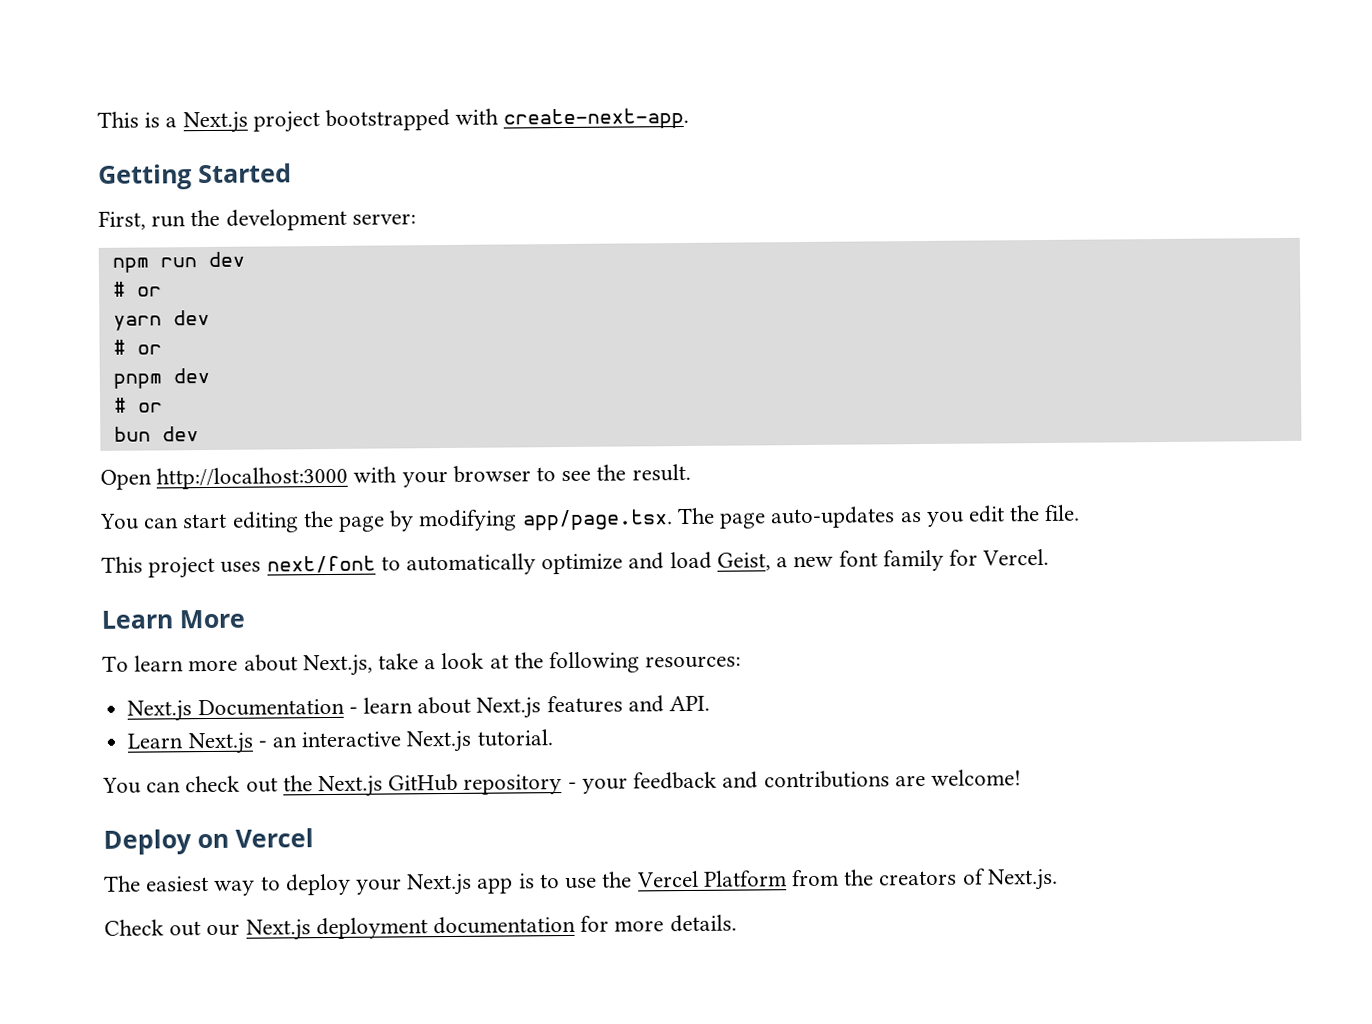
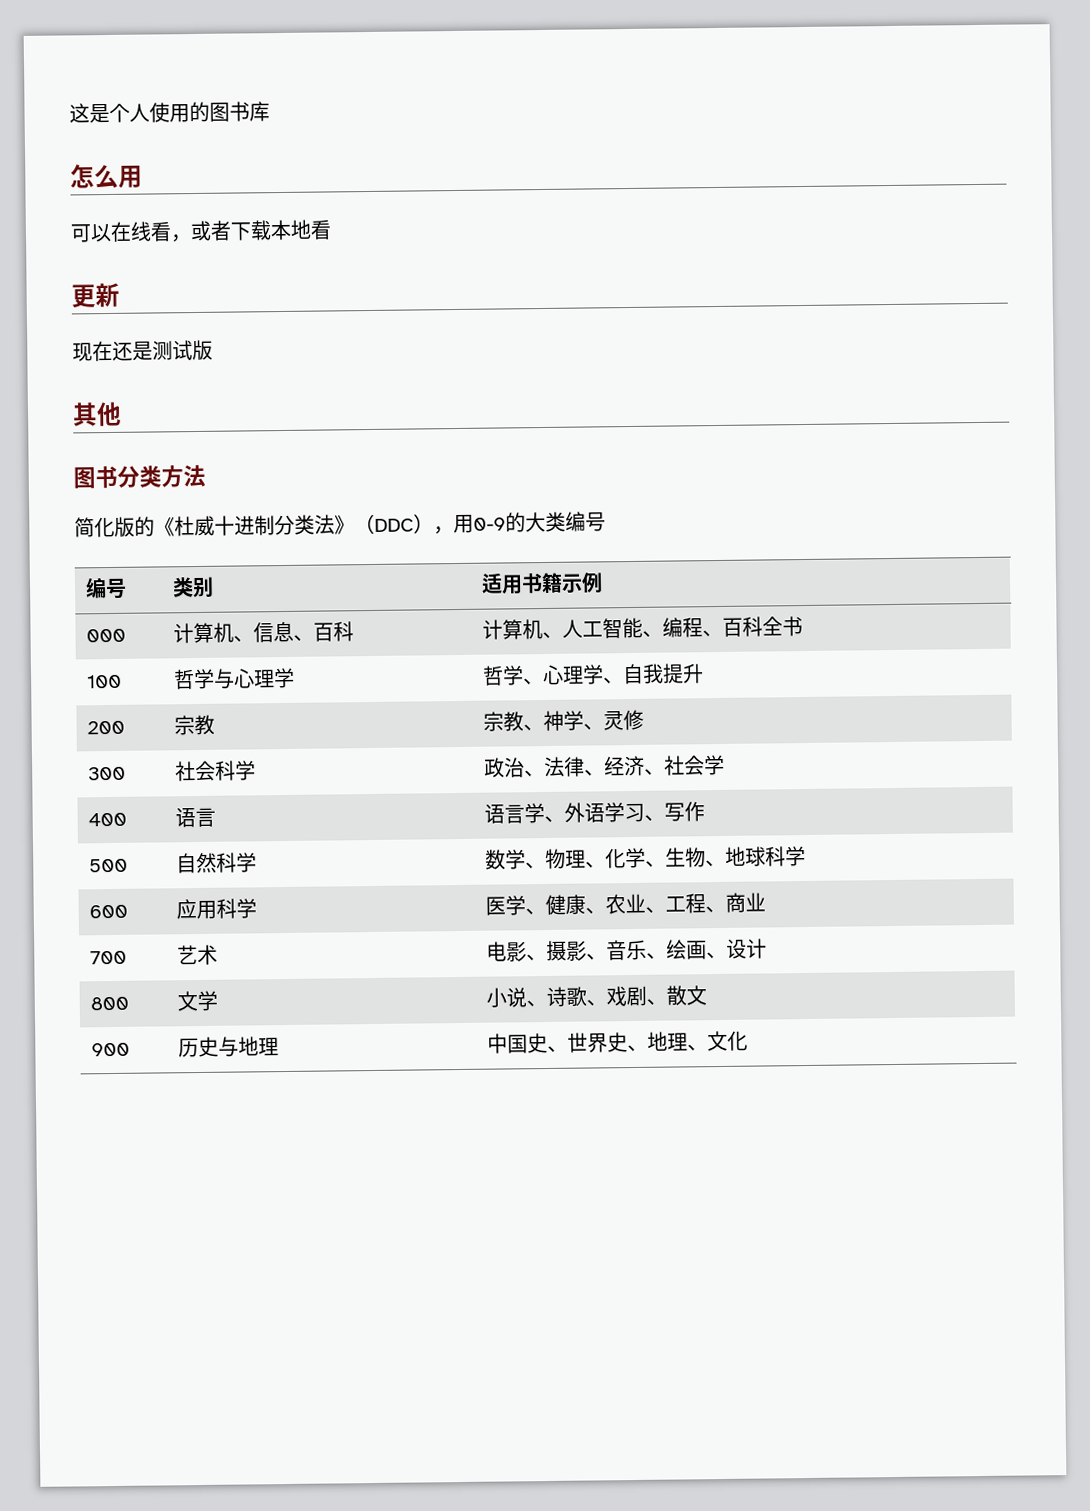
[97,107,690,134] [98,163,292,190] [98,208,416,231] [111,251,245,273] [112,281,162,297] [112,309,210,331] [112,339,162,355] [112,367,210,389] [113,397,163,413] [113,426,199,442] [100,463,691,490] [99,504,1081,533] [101,548,1050,579] [101,609,245,629] [102,651,742,677] [127,695,710,722] [127,729,553,755] [102,769,1022,798] [103,828,314,855] [104,868,1058,896] [104,914,737,941] This is a Next.js project bootstrapped with create-next-app. // Getting Started // First, run the development server: // npm run dev // # or // yarn dev // # or // pnpm dev // # or // bun dev // Open http://localhost:3000 with your browser to see the result. // You can start editing the page by modifying app/page.tsx. The page auto-updates as you edit the file. // This project uses next/font to automatically optimize and load Geist, a new font family for Vercel. // Learn More // To learn more about Next.js, take a look at the following resources: // Next.js Documentation - learn about Next.js features and API. // Learn Next.js - an interactive Next.js tutorial. // You can check out the Next.js GitHub repository - your feedback and contributions are welcome! // Deploy on Vercel // The easiest way to deploy your Next.js app is to use the Vercel Platform from the creators of Next.js. // Check out our Next.js deployment documentation for more details. -> [69,101,270,124] [70,164,143,189] [70,219,332,243] [71,282,120,308] [72,339,213,362] [72,401,122,427] [73,464,206,489] [74,511,606,538] [84,577,127,600] [171,576,214,599] [480,572,603,595] [85,628,126,643] [172,621,354,644] [481,616,803,640] [86,674,122,689] [172,667,295,690] [481,663,704,686] [86,720,125,735] [173,714,215,736] [482,709,644,732] [87,766,126,781] [174,760,256,782] [483,754,725,778] [87,812,127,827] [174,807,216,828] [483,801,705,824] [88,858,128,873] [175,852,257,874] [484,846,806,870] [88,904,128,919] [175,898,257,920] [484,892,766,916] [89,950,127,965] [176,944,218,966] [485,938,767,962] [89,996,129,1011] [176,990,218,1012] [485,985,707,1008] [90,1042,130,1057] [177,1036,279,1058] [486,1030,748,1054] 这是个人使用的图书库 // 怎么用 // 可以在线看，或者下载本地看 // 更新 // 现在还是测试版 // 其他 // 图书分类方法 // 简化版的《杜威十进制分类法》（DDC），用0-9的大类编号 // 编号 | 类别 | 适用书籍示例 // 000 | 计算机、信息、百科 | 计算机、人工智能、编程、百科全书 // 100 | 哲学与心理学 | 哲学、心理学、自我提升 // 200 | 宗教 | 宗教、神学、灵修 // 300 | 社会科学 | 政治、法律、经济、社会学 // 400 | 语言 | 语言学、外语学习、写作 // 500 | 自然科学 | 数学、物理、化学、生物、地球科学 // 600 | 应用科学 | 医学、健康、农业、工程、商业 // 700 | 艺术 | 电影、摄影、音乐、绘画、设计 // 800 | 文学 | 小说、诗歌、戏剧、散文 // 900 | 历史与地理 | 中国史、世界史、地理、文化

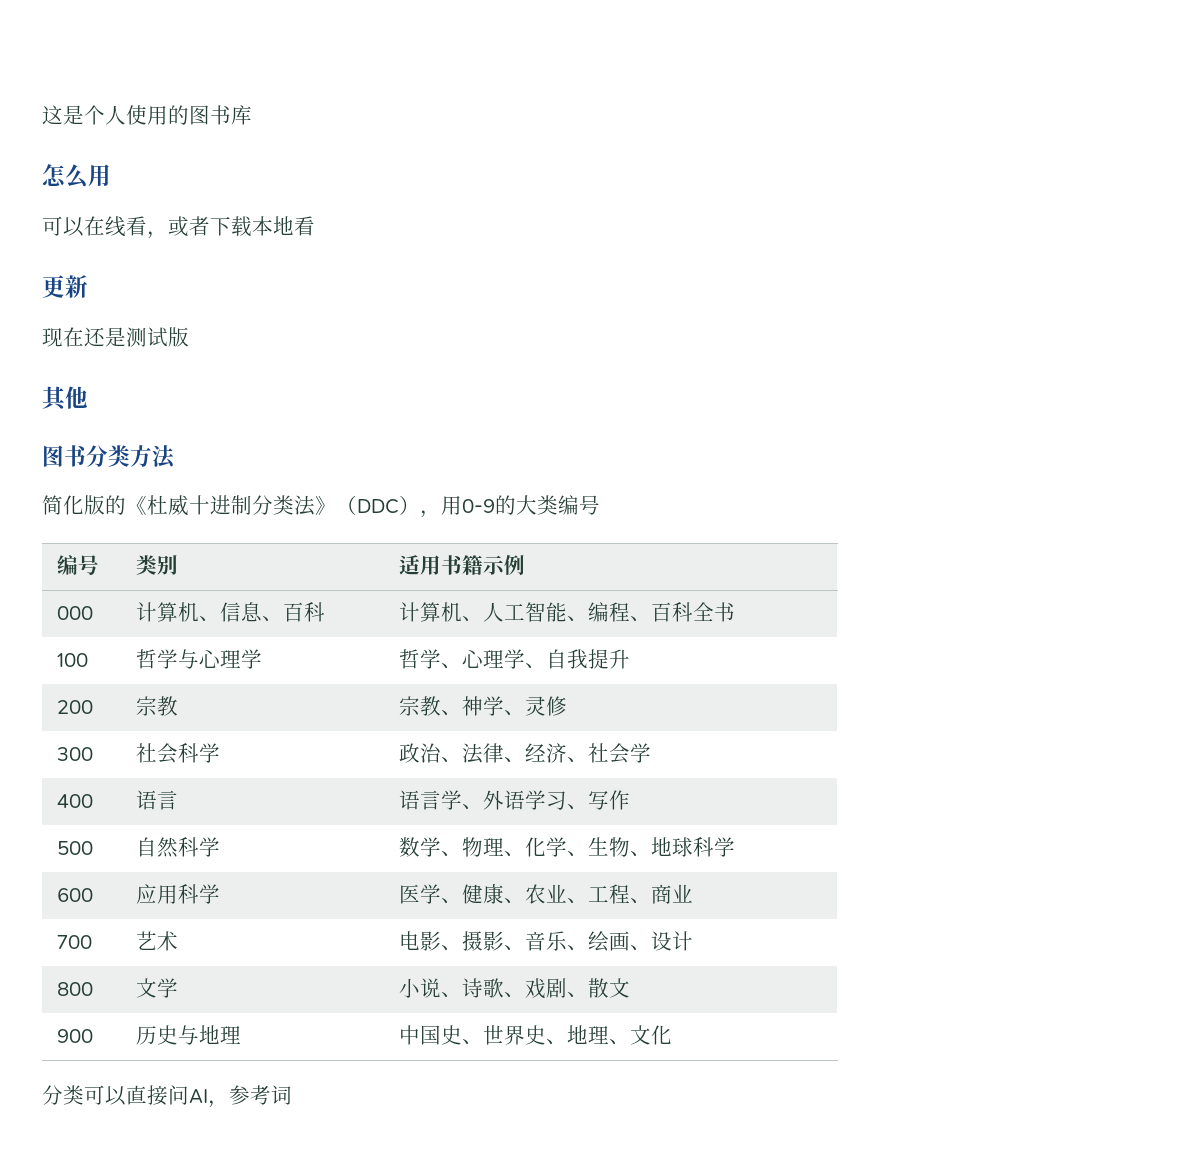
(748, 1040) none -> [42,1085,292,1108] // 分类可以直接问AI，参考词

